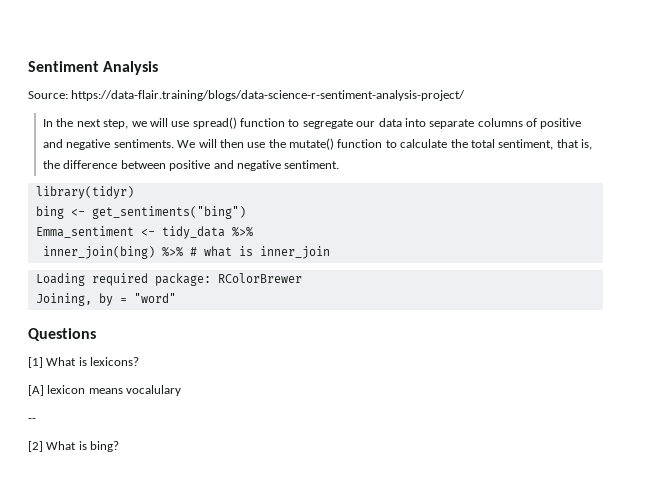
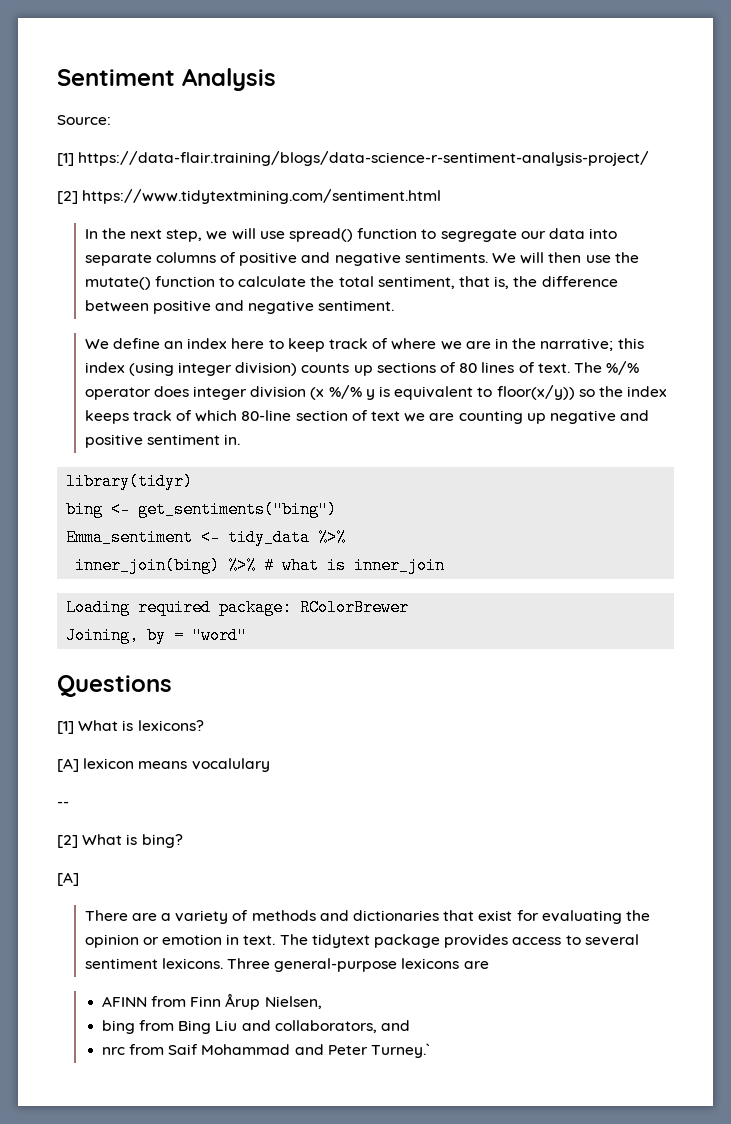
(68, 95) none -> [57,153,74,166] // [1]
(466, 95) none -> [57,189,442,204] // [2] https://www.tidytextmining.com/sentiment.html
(340, 164) none -> [84,338,644,352] [84,361,640,376] [84,385,668,400] [84,410,650,424] [84,434,241,448] // We define an index here to keep track of where we are in the narrative; this index (using integer division) counts up sections of 80 lines of text. The %/% operator does integer division (x %/% y is equivalent to floor(x/y)) so the index keeps track of which 80-line section of text we are counting up negative and positive sentiment in.
(120, 446) none -> [57,872,79,886] [84,910,650,924] [84,934,639,948] [84,958,489,972] [101,993,322,1010] [101,1020,410,1034] [101,1043,430,1058] // [A] // There are a variety of methods and dictionaries that exist for evaluating the opinion or emotion in text. The tidytext package provides access to several sentiment lexicons. Three general-purpose lexicons are // AFINN from Finn Årup Nielsen, // bing from Bing Liu and collaborators, and // nrc from Saif Mohammad and Peter Turney.`

